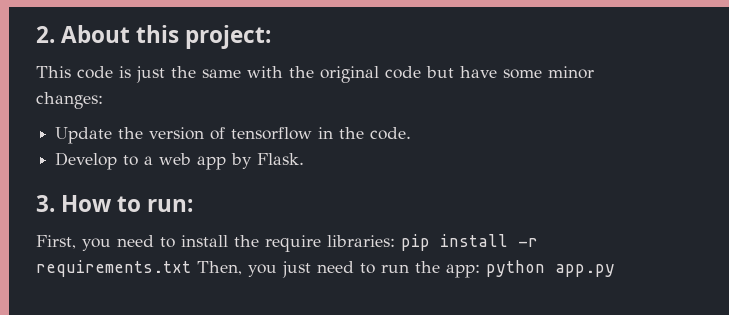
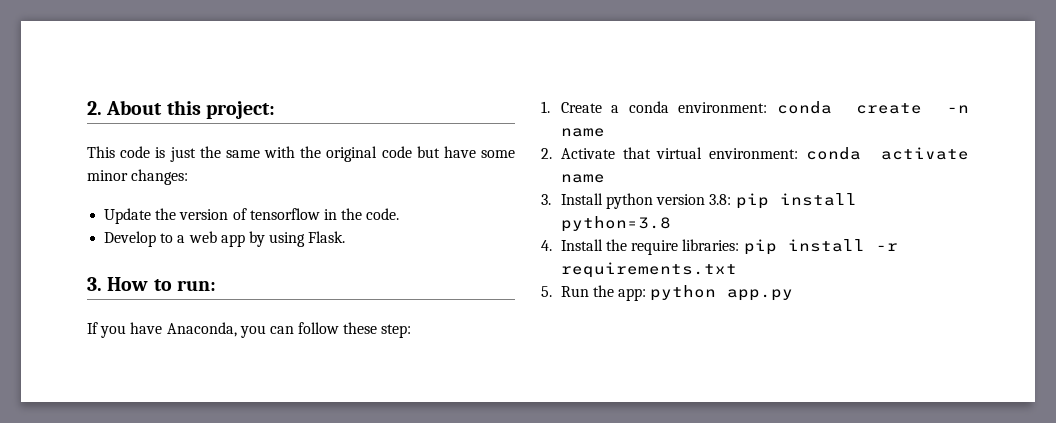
(253, 161) none -> [269,232,306,247] using
[36,235,228,251] First, you need to install -> [87,322,412,338] [541,101,969,114] [560,128,605,137] [541,147,969,160] [560,174,605,183] [541,193,857,209] [560,216,671,232] [541,239,603,251] If you have Anaconda, you can follow these step: // 1. Create a conda environment: conda create -n name // 2. Activate that virtual environment: conda activate name // 3. Install python version 3.8: pip install python=3.8 // 4. Install
[197,261,409,278] Then, you just need to run -> [541,286,589,297] // 5. Run

